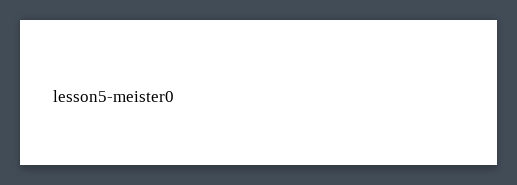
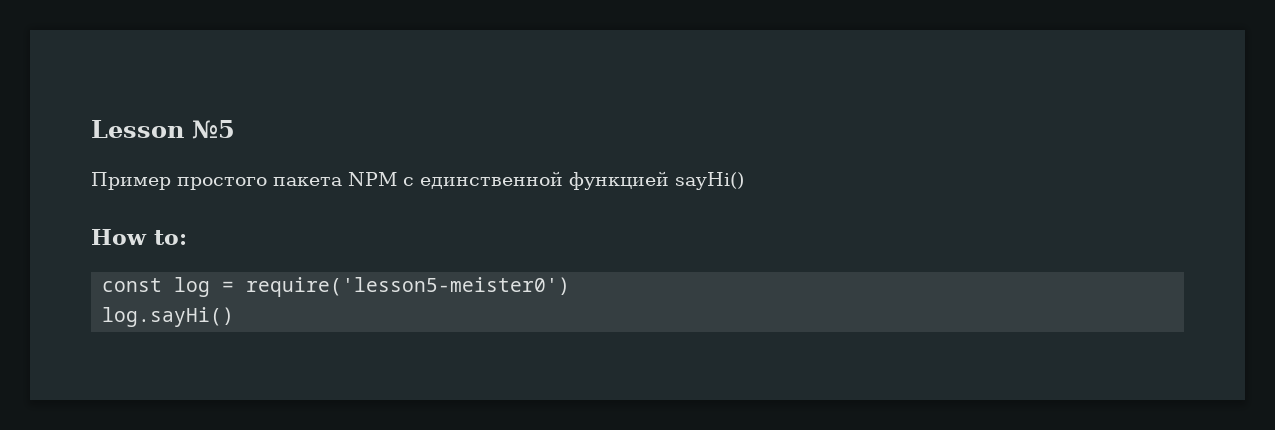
[53,90,174,102] lesson5-meister0 -> [91,120,235,139] [91,171,744,190] [91,229,187,245] [102,277,571,297] [102,307,235,327] Lesson №5 // Пример простого пакета NPM с единственной функцией sayHi() // How to: // const log = require('lesson5-meister0') // log.sayHi()

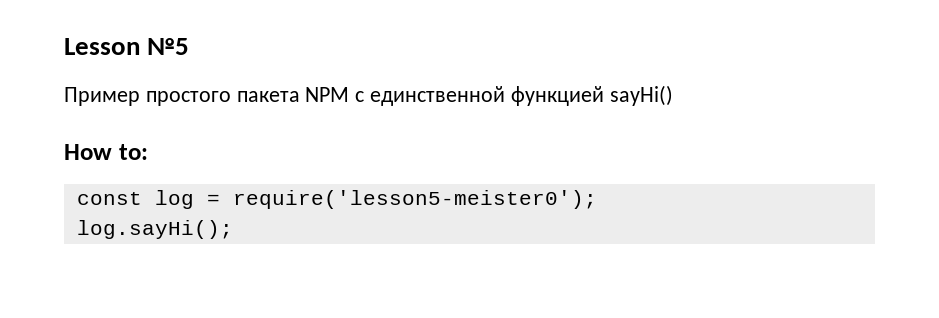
[246,277,571,297] [102,307,235,327] require('lesson5-meister0') // log.sayHi() -> [232,190,597,209] [76,220,233,239] require('lesson5-meister0'); // log.sayHi();

